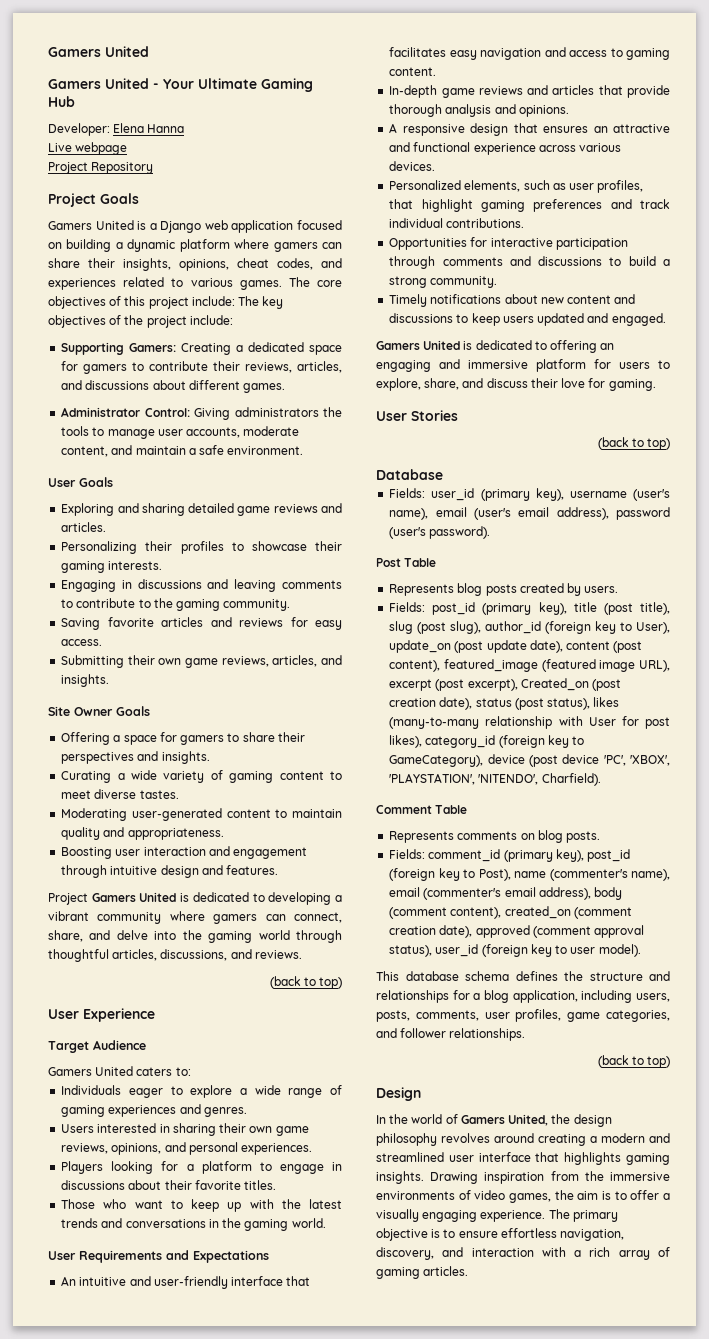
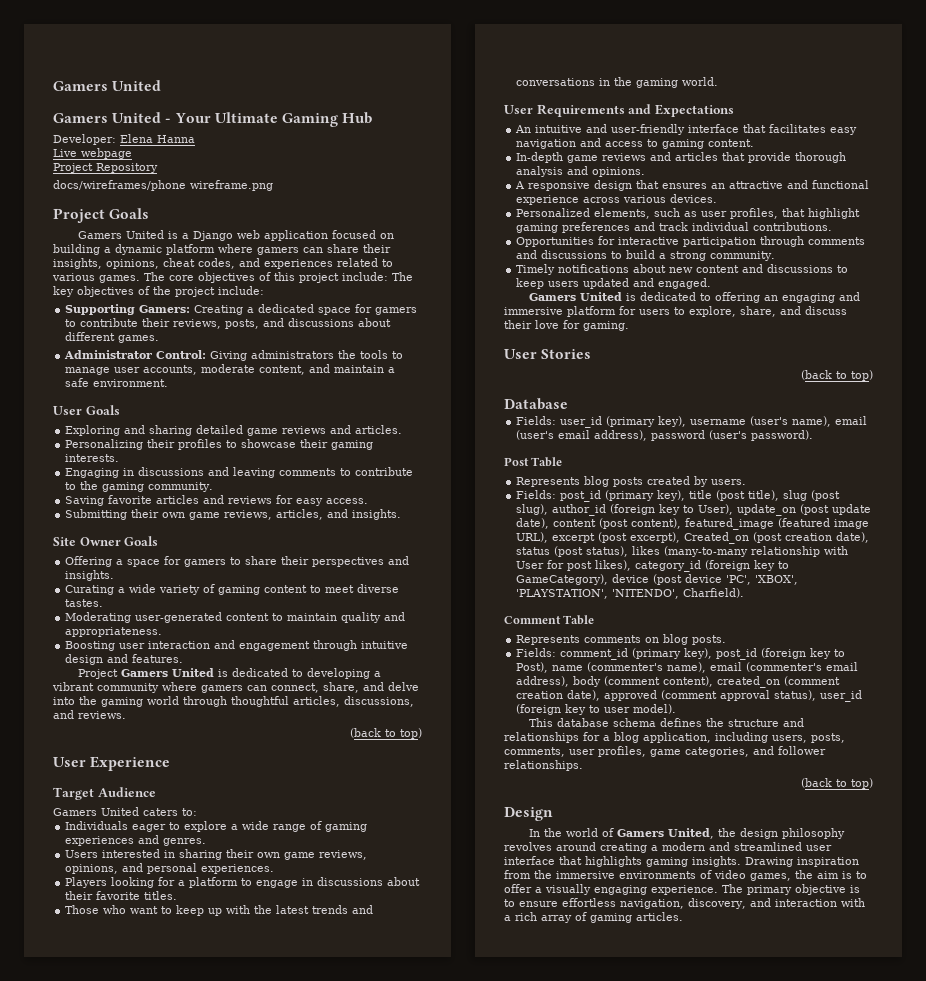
(154, 168) none -> [53,180,273,191] // docs/wireframes/phone wireframe.png
[297,361,342,373] articles, -> [225,319,260,329] posts,

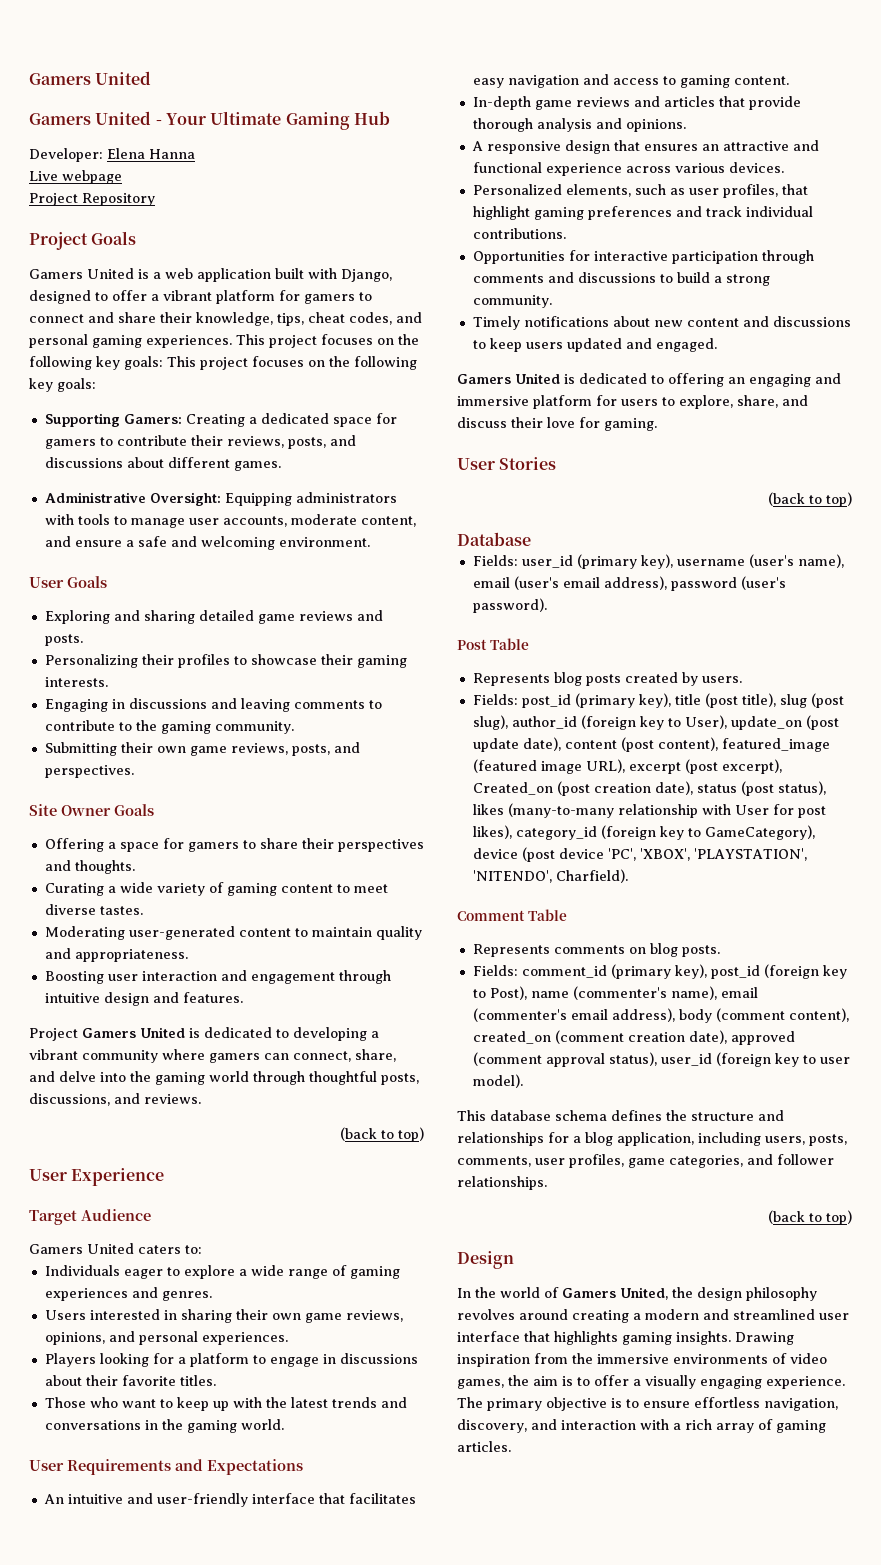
[53,180,273,191] // docs/wireframes/phone wireframe.png -> (155, 199) none
[193,231,234,241] Django -> (161, 275) none
[332,230,395,239] [53,244,391,255] [53,258,393,269] [52,272,413,283] [53,286,264,297] focused on building a dynamic platform where gamers can share their insights, opinions, cheat codes, and experiences related to various games. The core objectives of this project include: The key objectives of the project include: -> [275,268,392,282] [29,290,372,304] [29,312,422,326] [29,334,419,348] [29,356,417,370] [29,378,96,392] built with Django, designed to offer a vibrant platform for gamers to connect and share their knowledge, tips, cheat codes, and personal gaming experiences. This project focuses on the following key goals: This project focuses on the following key goals:
[64,350,357,361] Administrator Control: Giving administrators the -> [44,492,397,506] [44,514,74,525] Administrative Oversight: Equipping administrators with
[334,365,385,373] maintain -> [74,540,122,547] ensure
(90, 382) none -> [170,536,275,550] and welcoming
[355,425,403,434] articles. -> [44,634,83,646] posts.
[65,495,369,506] // Saving favorite articles and reviews for easy access. -> (294, 727) none
[276,509,402,520] articles, and insights. -> [291,742,360,756] [44,765,134,778] posts, and perspectives.
[65,570,115,581] insights. -> [74,860,135,874] thoughts.
[293,696,340,707] articles, -> [381,1073,419,1085] posts,

